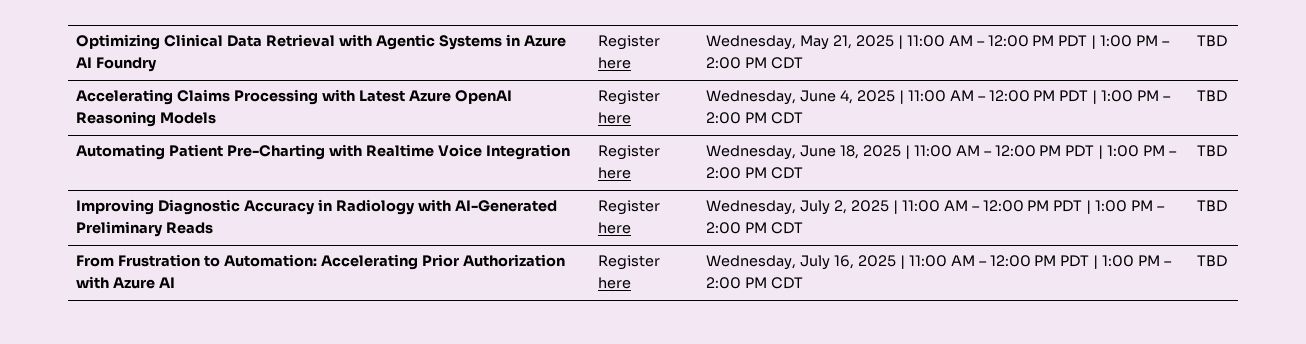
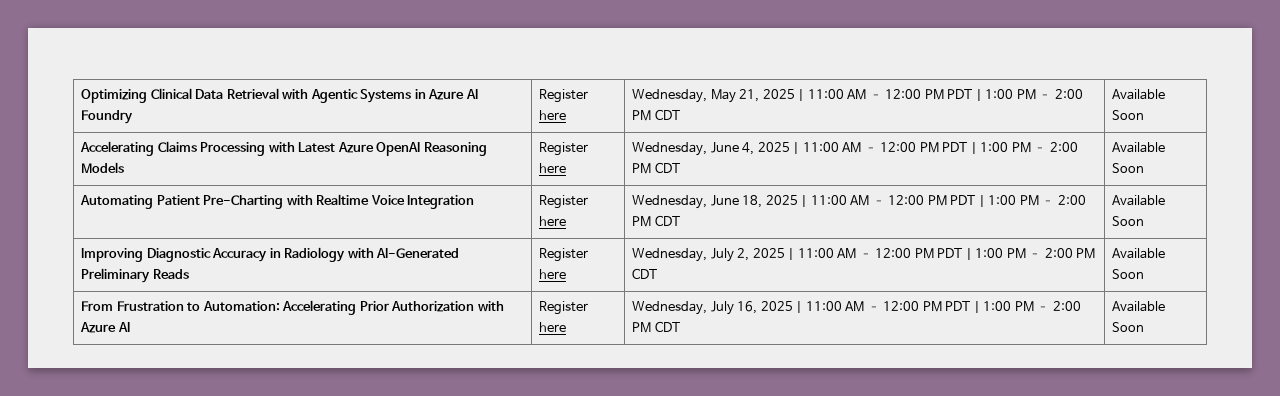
[1197,35,1228,47] TBD -> [1112,89,1166,100] [1112,110,1145,120] Available Soon
[1197,90,1228,102] TBD -> [1112,142,1166,153] [1112,163,1145,173] Available Soon
[1197,145,1228,157] TBD -> [1112,195,1166,206] [1112,216,1145,226] Available Soon
[1197,200,1228,212] TBD -> [1112,248,1166,259] [1112,269,1145,279] Available Soon
[1197,255,1228,267] TBD -> [1112,301,1166,312] [1112,322,1145,332] Available Soon

